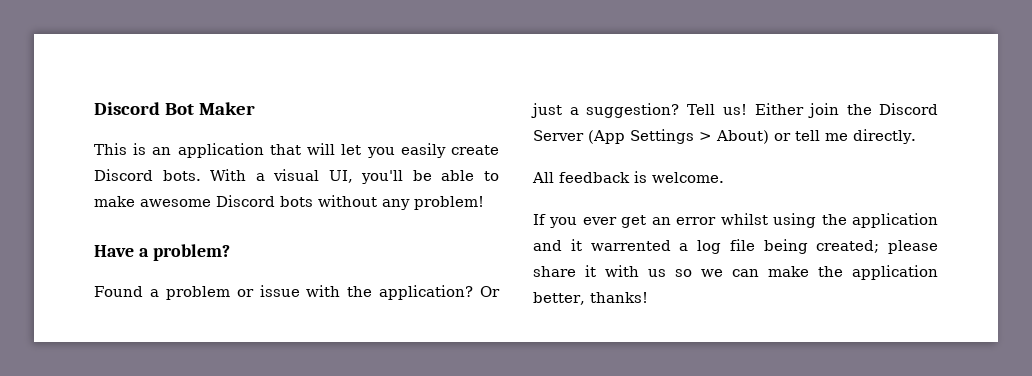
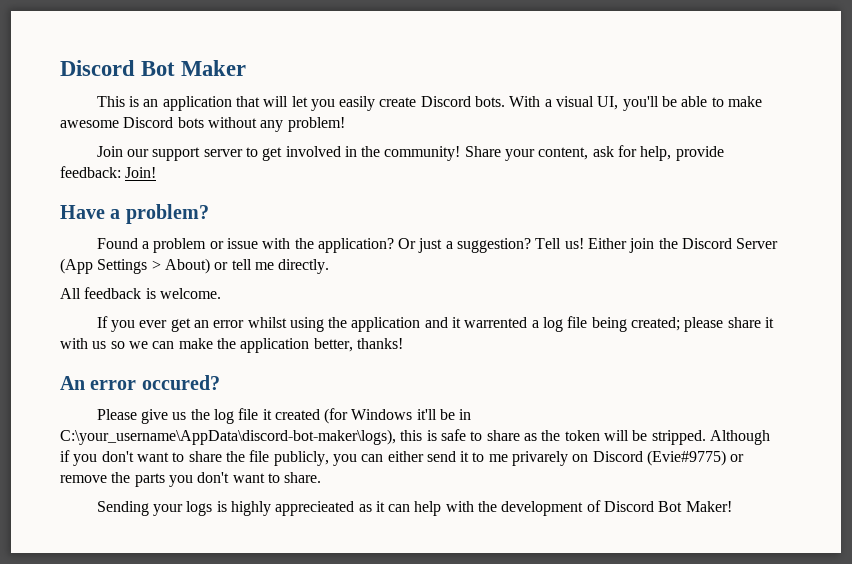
(484, 203) none -> [96,145,724,161] [60,166,157,178] // Join our support server to get involved in the community! Share your content, ask for help, provide feedback: Join!
(648, 297) none -> [60,375,220,390] [96,408,472,424] [60,429,770,445] [60,450,745,466] [60,472,322,487] [96,500,732,516] // An error occured? // Please give us the log file it created (for Windows it'll be in C:\your_username\AppData\discord-bot-maker\logs), this is safe to share as the token will be stripped. Although if you don't want to share the file publicly, you can either send it to me privarely on Discord (Evie#9775) or remove the parts you don't want to share. // Sending your logs is highly apprecieated as it can help with the development of Discord Bot Maker!

